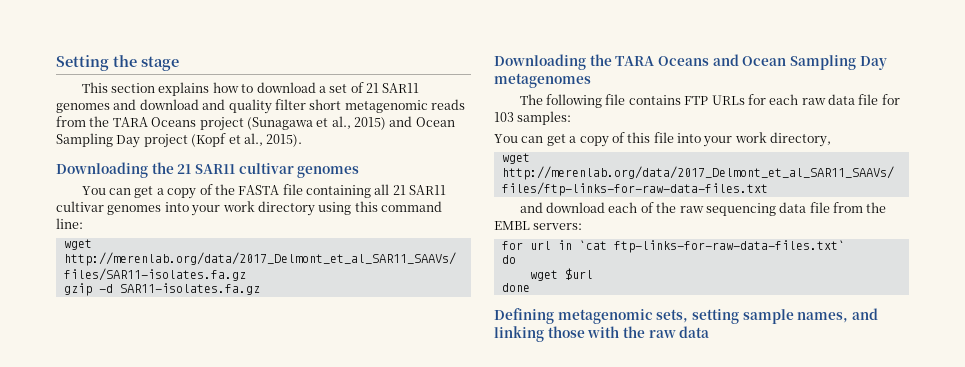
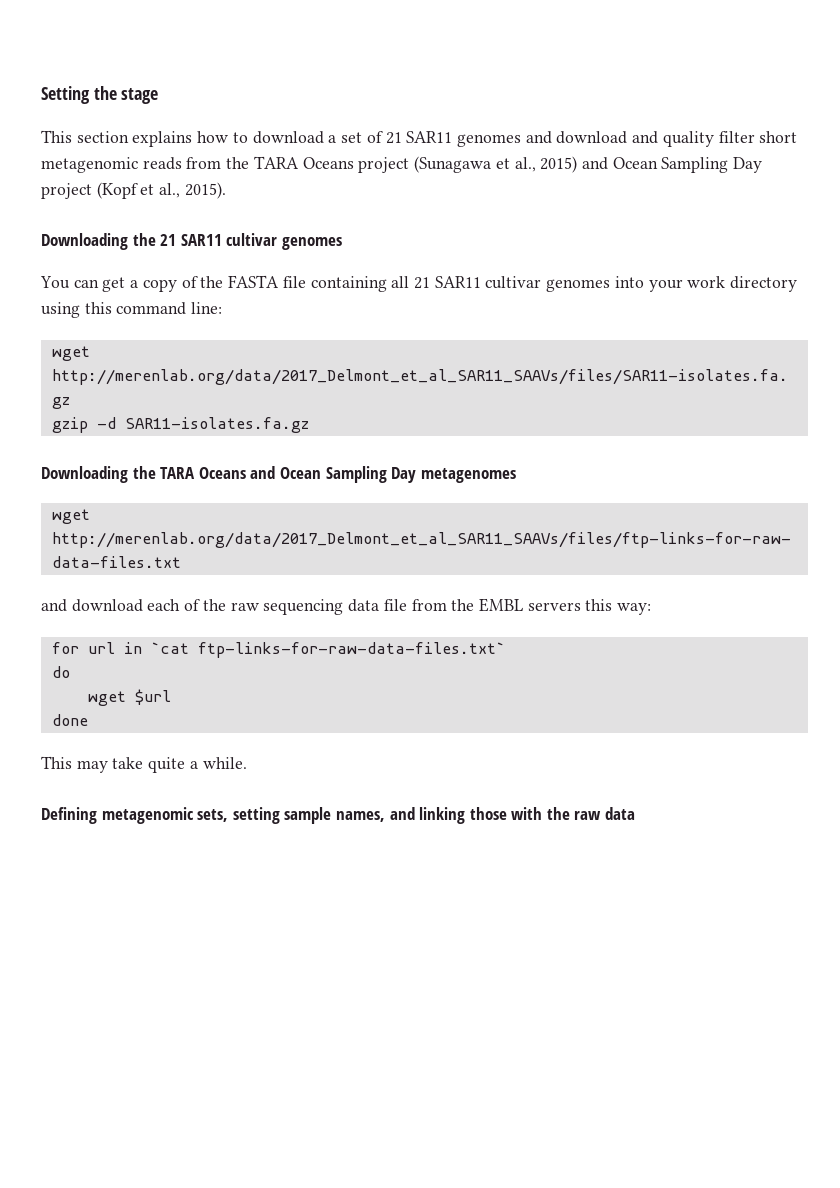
[519,94,900,108] [494,111,572,125] [494,132,832,147] // The following file contains FTP URLs for each raw data file for 103 samples: // You can get a copy of this file into your work directory, -> (516, 475) none
[533,223,583,230] servers: -> [527,599,652,615] servers this way:
(530, 287) none -> [41,756,247,773] // This may take quite a while.

